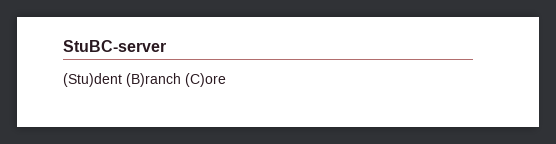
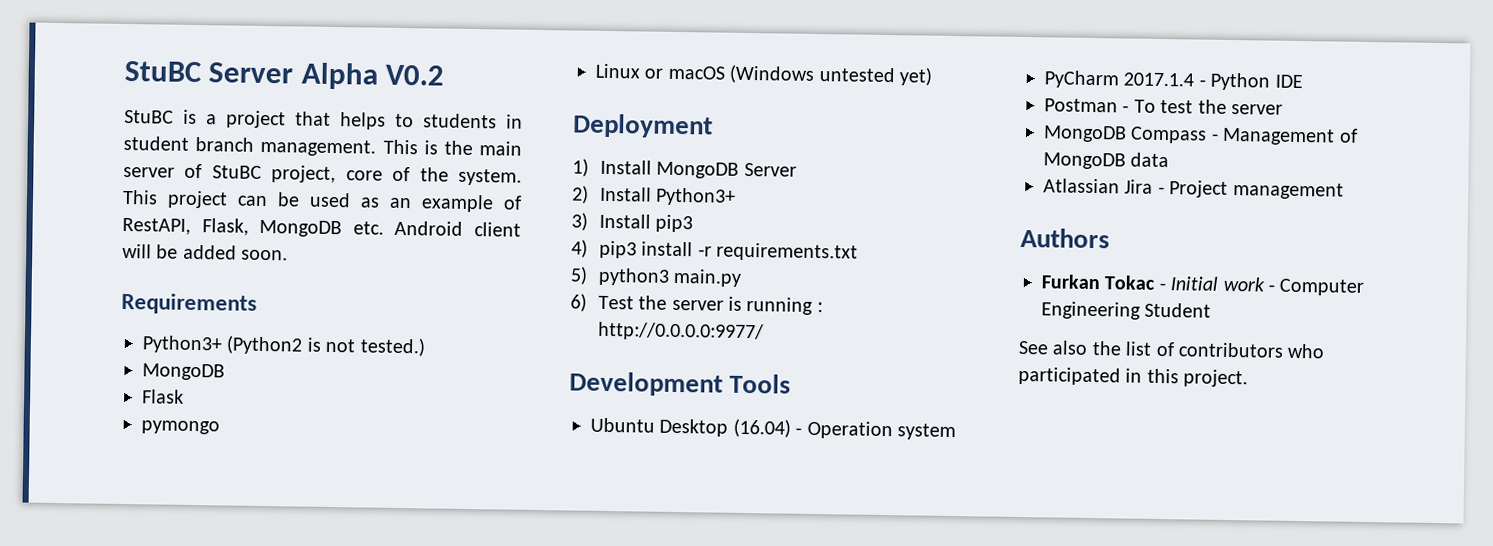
[63,40,166,52] [63,73,226,87] StuBC-server // (Stu)dent (B)ranch (C)ore -> [124,60,445,90] [124,109,523,130] [123,135,522,157] [123,163,522,186] [122,189,522,213] [122,217,521,238] [122,243,289,261] [121,292,257,315] [142,335,426,357] [142,363,225,381] [142,389,184,404] [141,420,220,435] [595,63,932,86] [572,113,713,139] [572,158,797,179] [571,185,737,206] [571,212,694,233] [571,239,859,262] [570,266,743,287] [570,293,823,315] [597,321,764,342] [569,371,792,397] [590,417,956,441] [1044,70,1303,91] [1044,98,1283,115] [1043,125,1358,146] [1043,152,1170,170] [1043,178,1344,200] [1020,227,1110,249] [1041,274,1365,296] [1041,301,1212,320] [1018,340,1326,359] [1018,366,1249,388] StuBC Server Alpha V0.2 // StuBC is a project that helps to students in student branch management. This is the main server of StuBC project, core of the system. This project can be used as an example of RestAPI, Flask, MongoDB etc. Android client will be added soon. // Requirements // Python3+ (Python2 is not tested.) // MongoDB // Flask // pymongo // Linux or macOS (Windows untested yet) // Deployment // 1) Install MongoDB Server // 2) Install Python3+ // 3) Install pip3 // 4) pip3 install -r requirements.txt // 5) python3 main.py // 6) Test the server is running : http://0.0.0.0:9977/ // Development Tools // Ubuntu Desktop (16.04) - Operation system // PyCharm 2017.1.4 - Python IDE // Postman - To test the server // MongoDB Compass - Management of MongoDB data // Atlassian Jira - Project management // Authors // Furkan Tokac - Initial work - Computer Engineering Student // See also the list of contributors who participated in this project.

